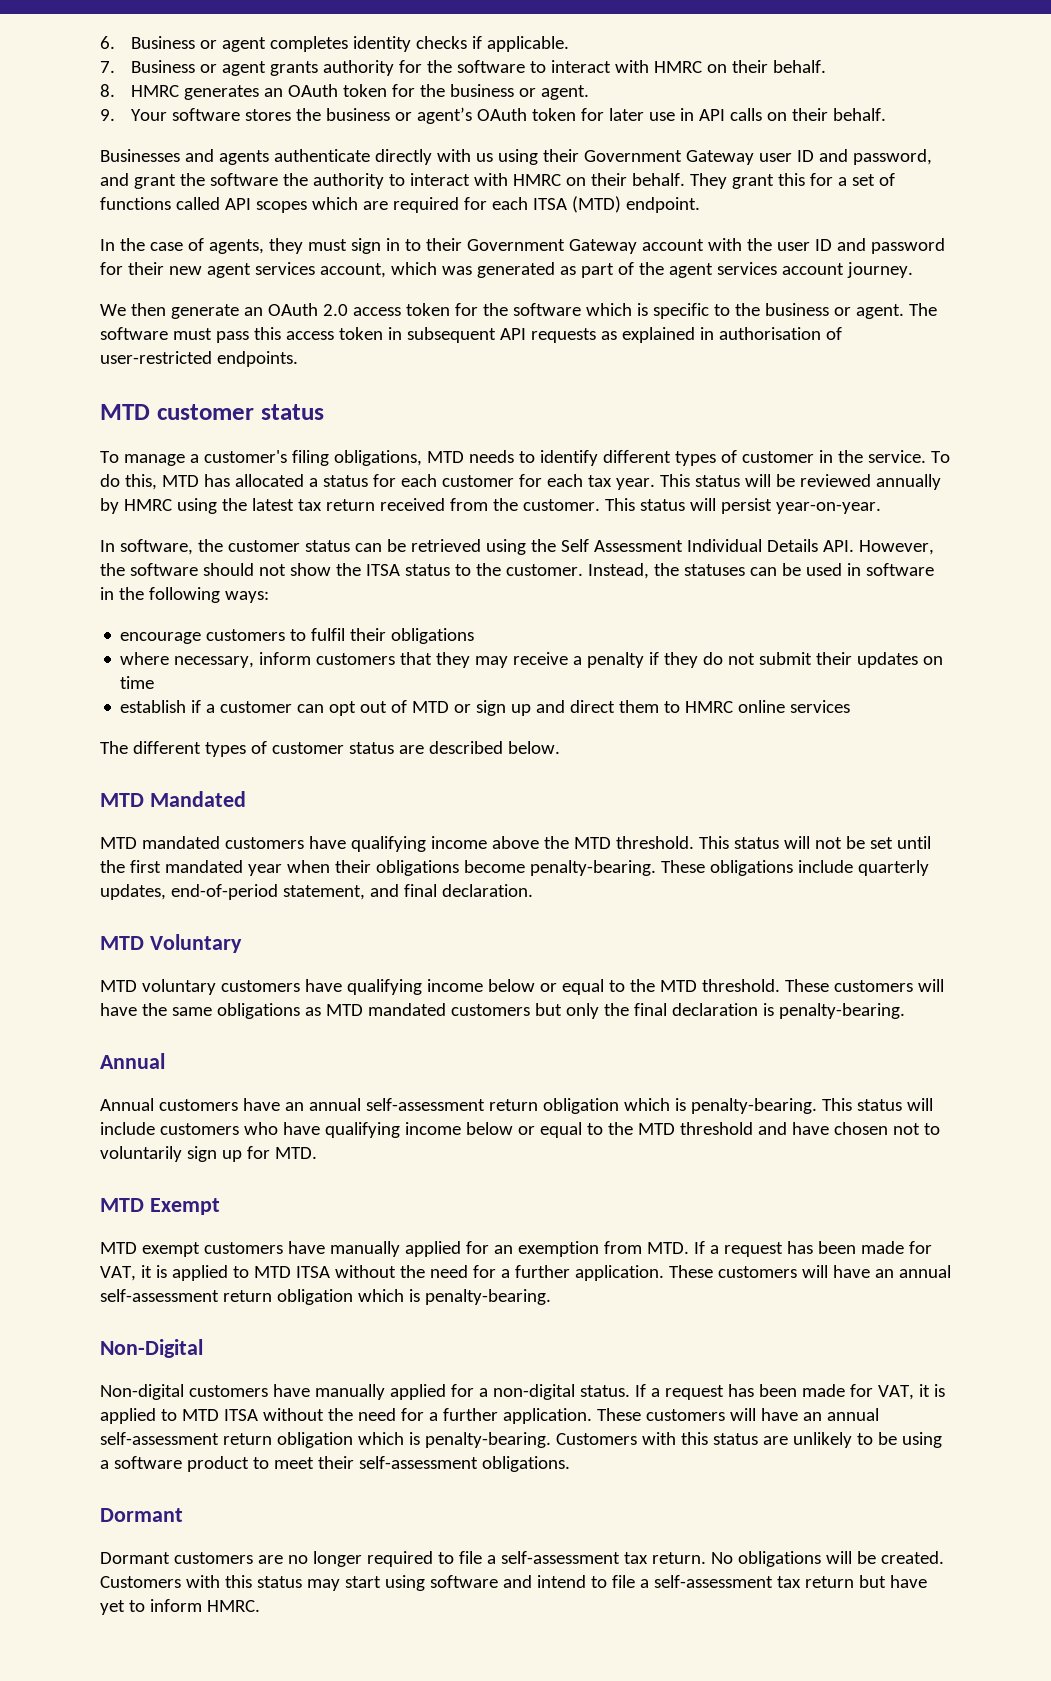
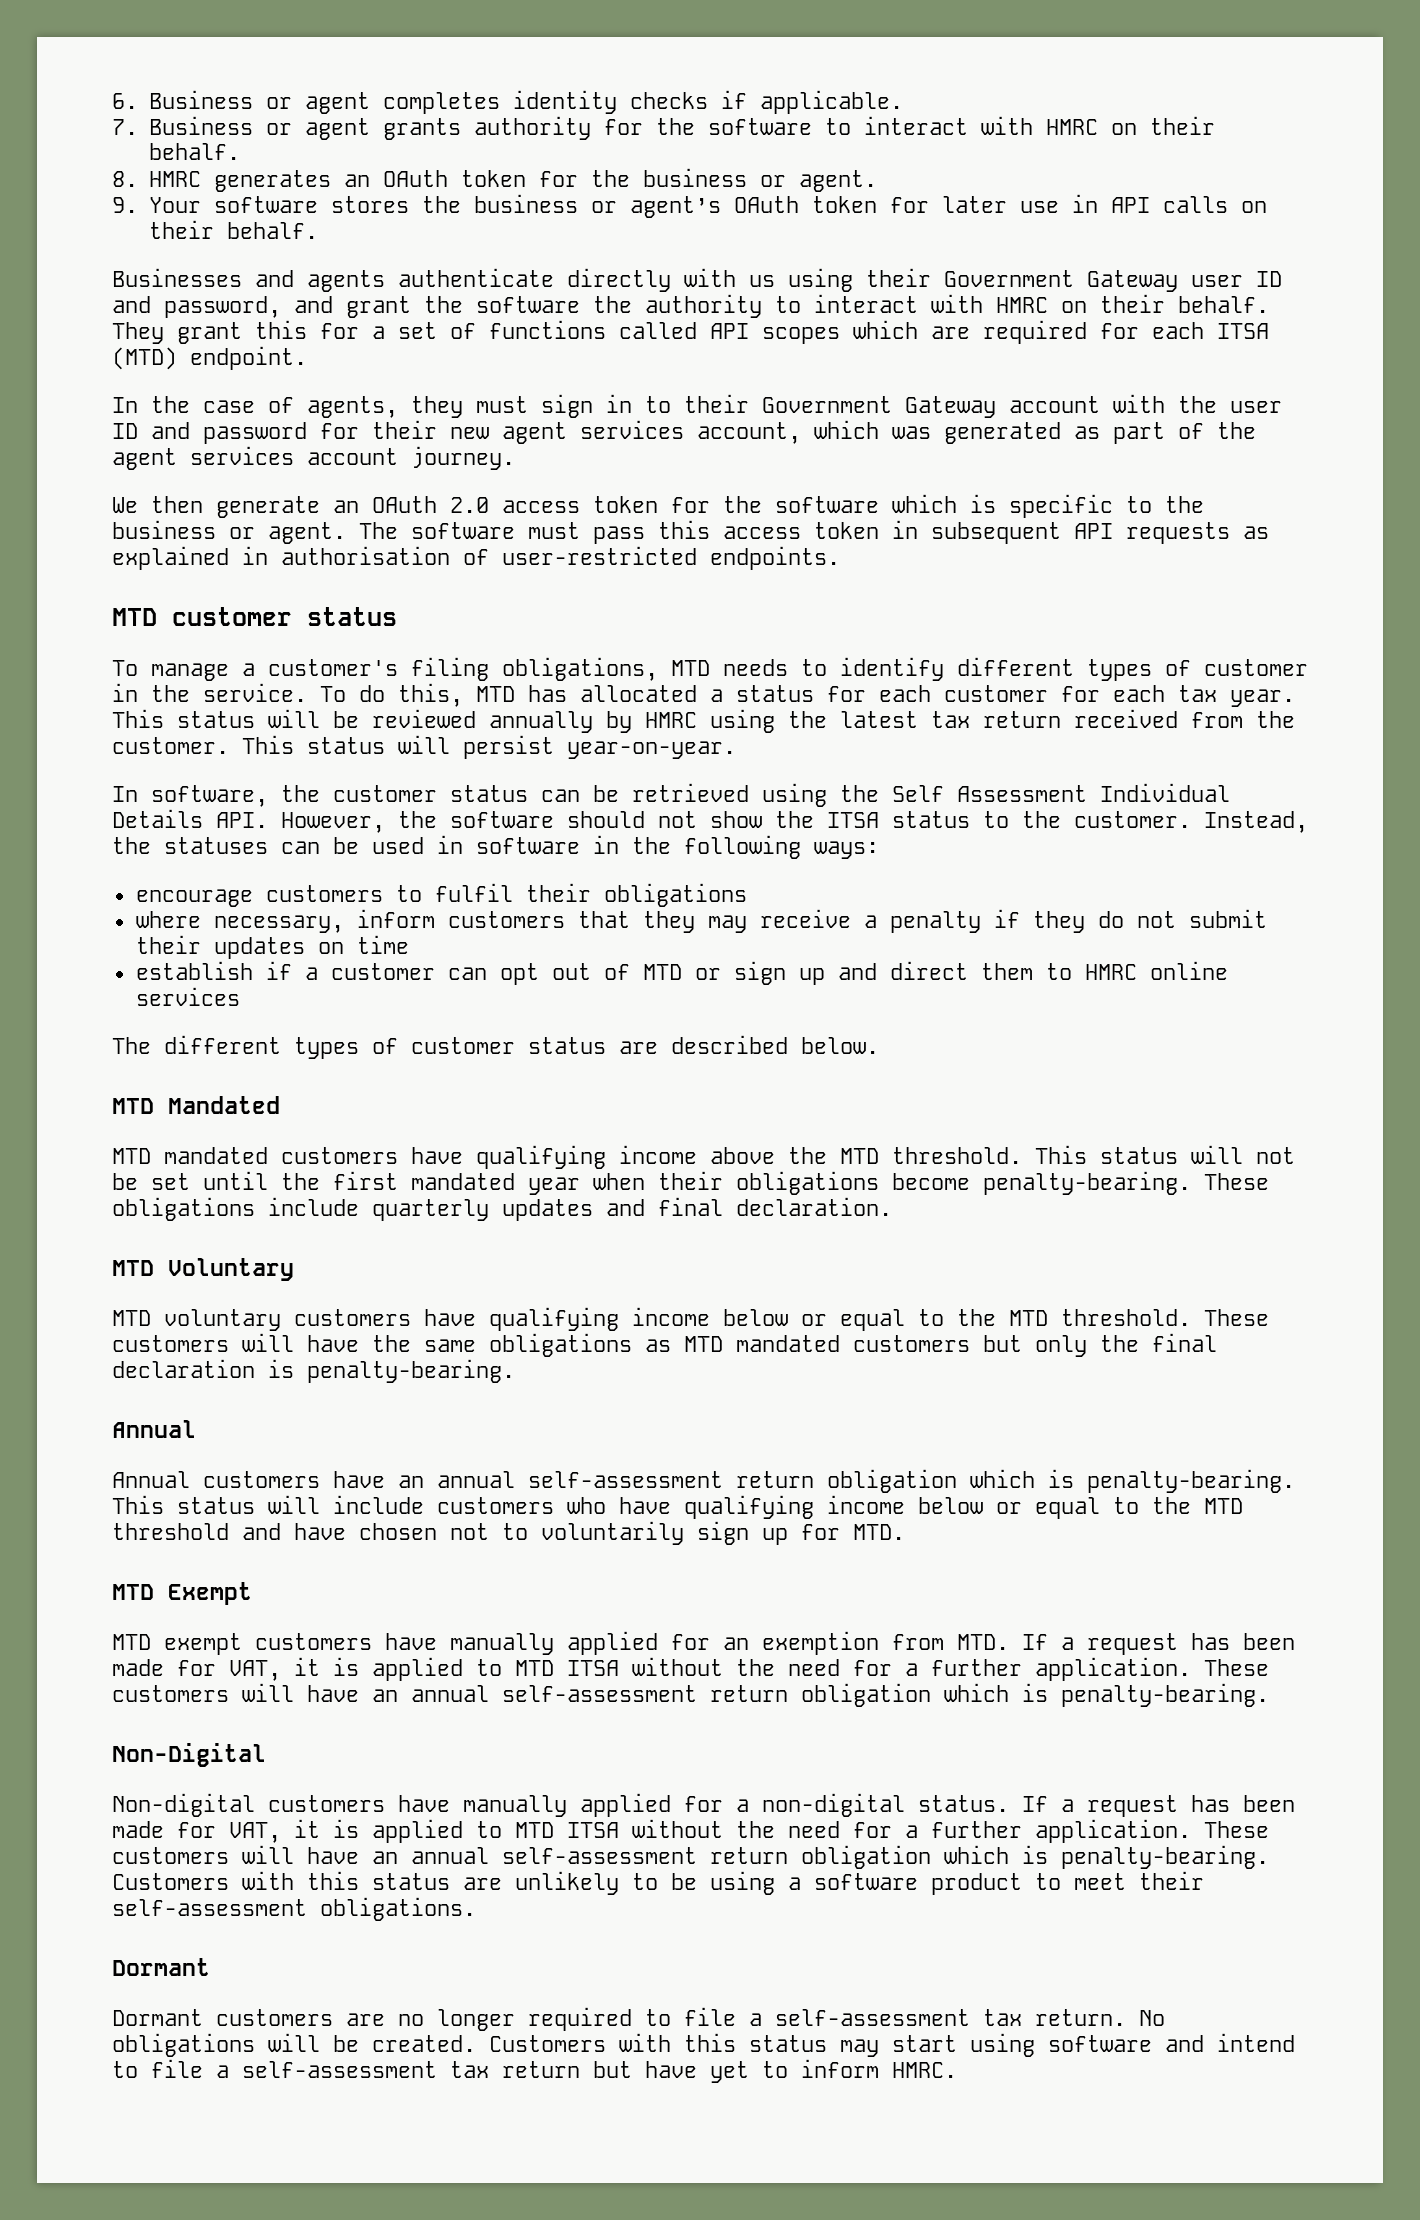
[100,884,365,900] updates, end-of-period statement, -> [502,1199,593,1221] updates

